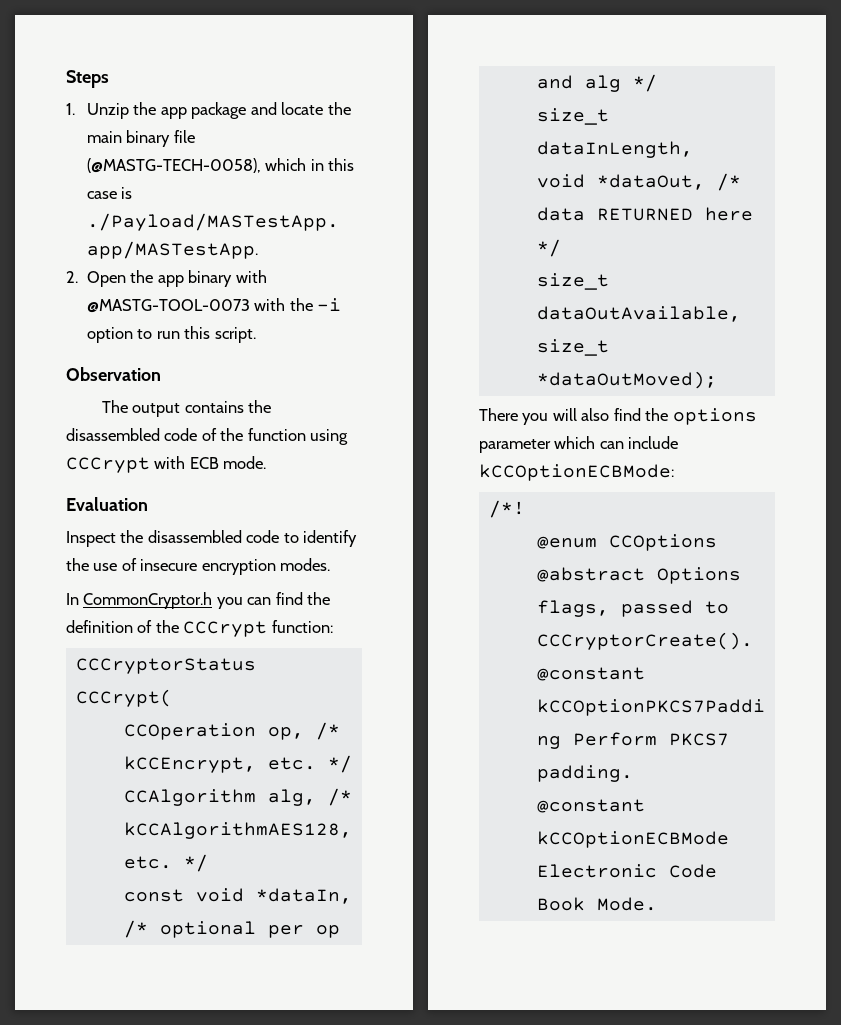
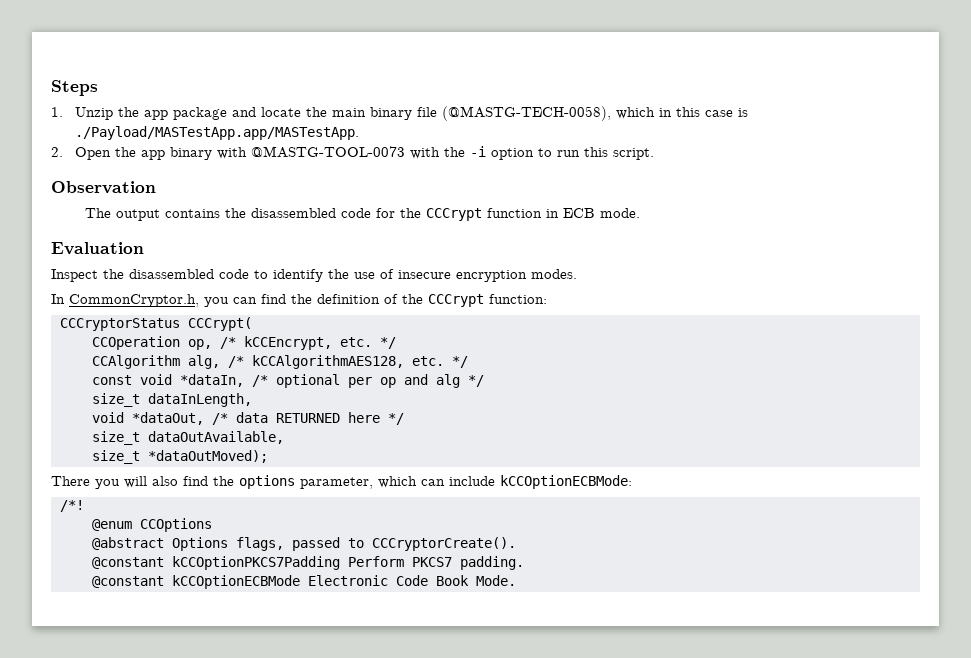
[201,428,349,445] [66,456,186,473] of the function using CCCrypt with -> [375,208,559,221] for the CCCrypt function in
[83,592,213,609] CommonCryptor.h -> [69,294,199,307] CommonCryptor.h,
[479,439,551,453] parameter -> [300,477,373,489] parameter,

